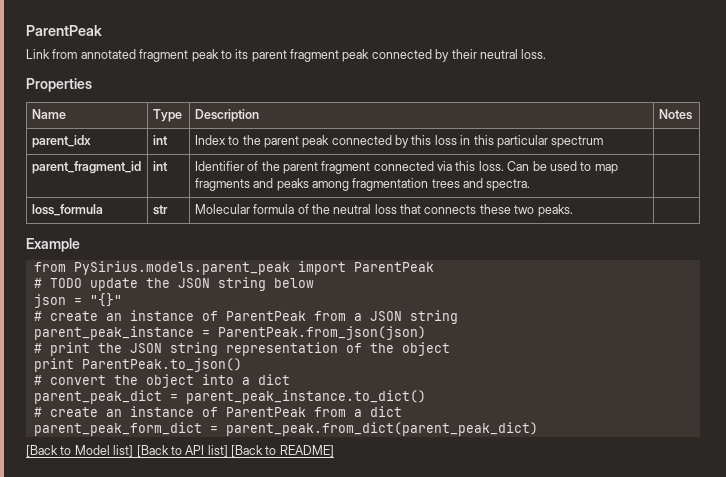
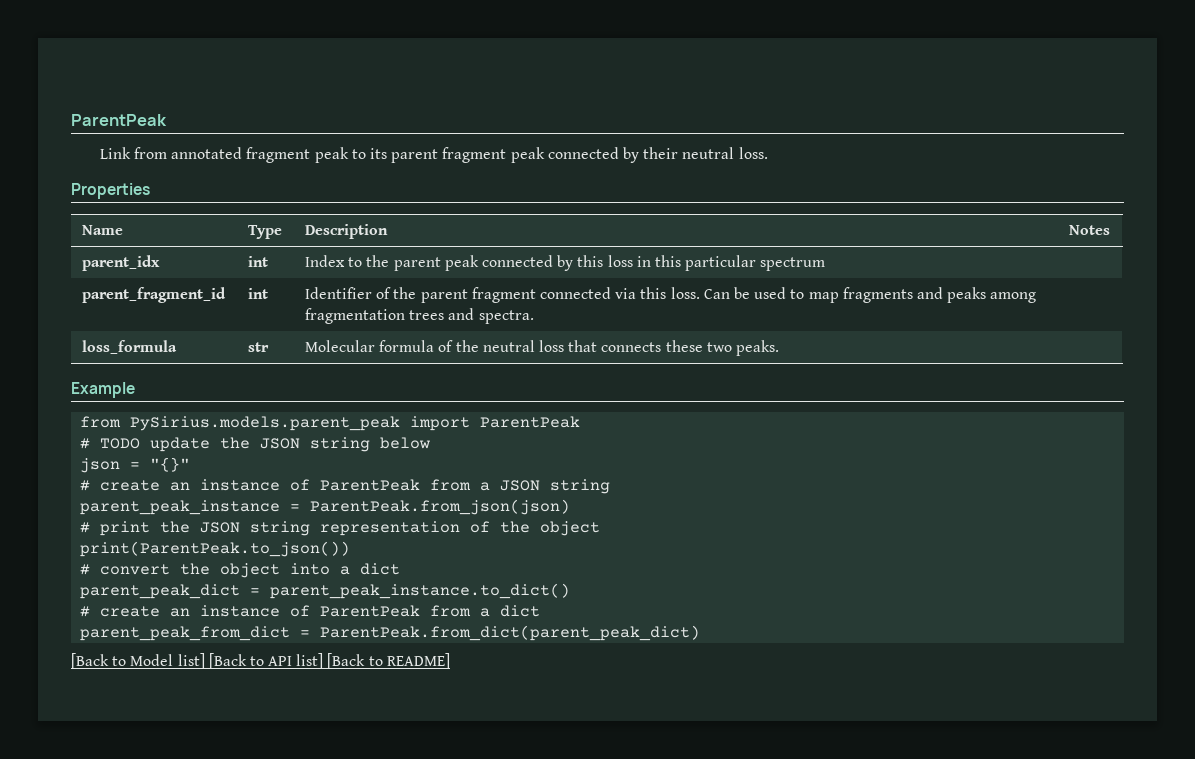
[33,358,242,372] print ParentPeak.to_json() -> [80,541,351,557] print(ParentPeak.to_json())
[33,422,538,436] parent_peak_form_dict = parent_peak.from_dict(parent_peak_dict) -> [80,625,701,641] parent_peak_from_dict = ParentPeak.from_dict(parent_peak_dict)

